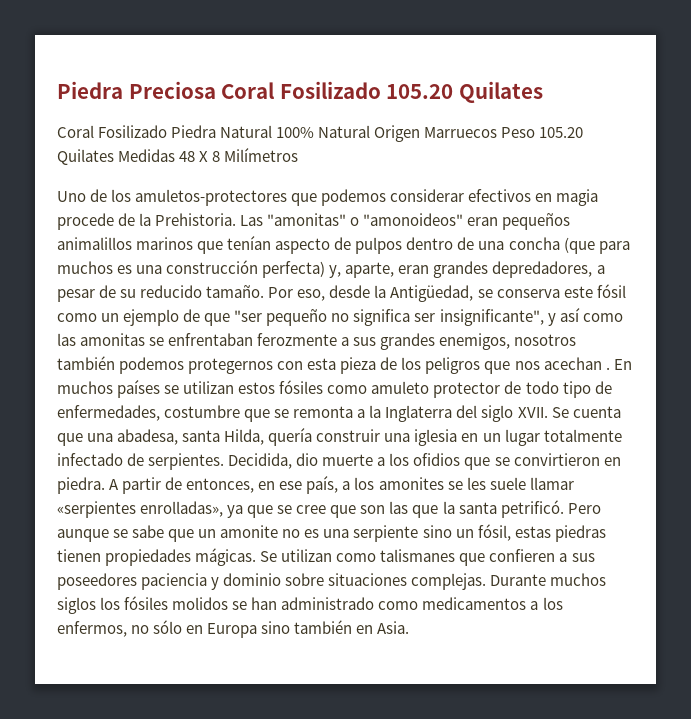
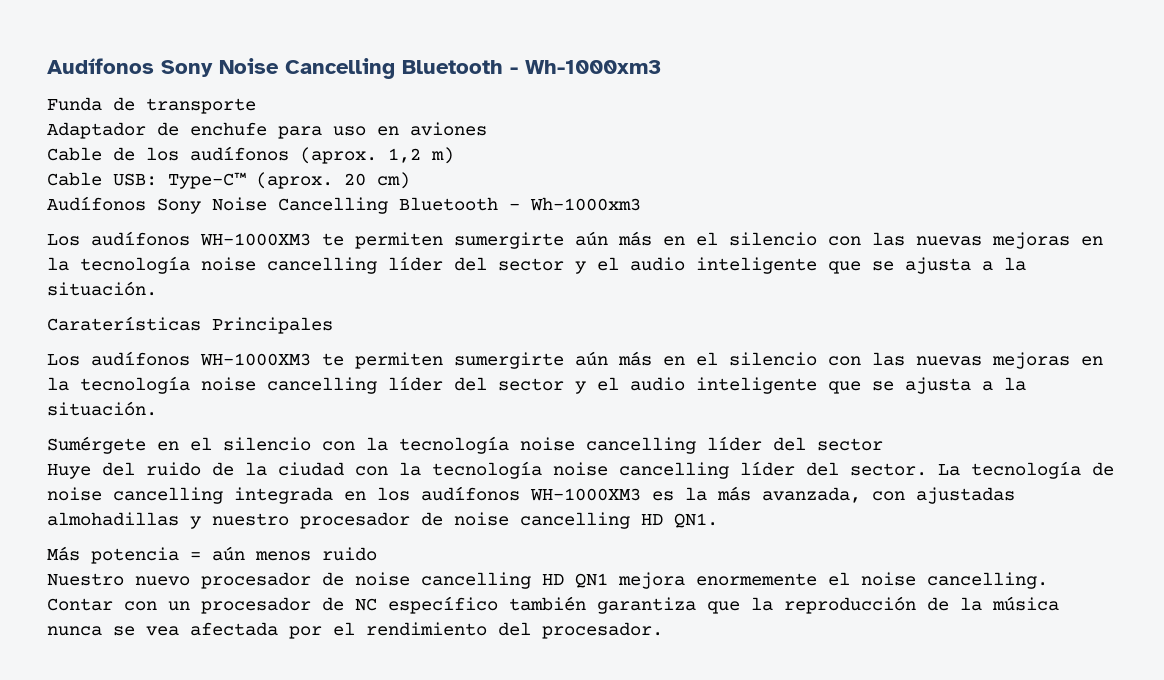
[57,81,543,103] [57,125,584,142] [57,148,299,165] [57,189,599,206] [57,213,571,230] [57,236,630,254] [57,260,605,278] [57,284,626,302] [57,308,623,326] [57,333,577,350] [57,356,632,374] [57,380,612,398] [57,405,621,422] [57,428,622,446] [57,453,621,470] [57,476,574,494] [57,500,601,518] [57,524,606,542] [57,548,595,566] [57,573,607,590] [57,596,563,614] [57,620,410,638] Piedra Preciosa Coral Fosilizado 105.20 Quilates // Coral Fosilizado Piedra Natural 100% Natural Origen Marruecos Peso 105.20 Quilates Medidas 48 X 8 Milímetros // Uno de los amuletos-protectores que podemos considerar efectivos en magia procede de la Prehistoria. Las "amonitas" o "amonoideos" eran pequeños animalillos marinos que tenían aspecto de pulpos dentro de una concha (que para muchos es una construcción perfecta) y, aparte, eran grandes depredadores, a pesar de su reducido tamaño. Por eso, desde la Antigüedad, se conserva este fósil como un ejemplo de que "ser pequeño no significa ser insignificante", y así como las amonitas se enfrentaban ferozmente a sus grandes enemigos, nosotros también podemos protegernos con esta pieza de los peligros que nos acechan . En muchos países se utilizan estos fósiles como amuleto protector de todo tipo de enfermedades, costumbre que se remonta a la Inglaterra del siglo XVII. Se cuenta que una abadesa, santa Hilda, quería construir una iglesia en un lugar totalmente infectado de serpientes. Decidida, dio muerte a los ofidios que se convirtieron en piedra. A partir de entonces, en ese país, a los amonites se les suele llamar «serpientes enrolladas», ya que se cree que son las que la santa petrificó. Pero aunque se sabe que un amonite no es una serpiente sino un fósil, estas piedras tienen propiedades mágicas. Se utilizan como talismanes que confieren a sus poseedores paciencia y dominio sobre situaciones complejas. Durante muchos siglos los fósiles molidos se han administrado como medicamentos a los enfermos, no sólo en Europa sino también en Asia. -> [47,58,661,79] [47,97,256,114] [47,122,487,139] [47,146,454,164] [47,172,410,189] [47,196,641,214] [47,231,1103,249] [47,256,1026,274] [47,281,157,296] [47,316,333,334] [47,351,1103,369] [47,376,1026,394] [47,401,157,416] [47,436,883,454] [47,461,1114,479] [47,486,1015,504] [47,512,718,529] [47,546,377,564] [47,572,1048,589] [47,596,1059,614] [47,622,663,639] Audífonos Sony Noise Cancelling Bluetooth - Wh-1000xm3 // Funda de transporte // Adaptador de enchufe para uso en aviones // Cable de los audífonos (aprox. 1,2 m) // Cable USB: Type-C™ (aprox. 20 cm) // Audífonos Sony Noise Cancelling Bluetooth - Wh-1000xm3 // Los audífonos WH-1000XM3 te permiten sumergirte aún más en el silencio con las nuevas mejoras en la tecnología noise cancelling líder del sector y el audio inteligente que se ajusta a la situación. // Caraterísticas Principales // Los audífonos WH-1000XM3 te permiten sumergirte aún más en el silencio con las nuevas mejoras en la tecnología noise cancelling líder del sector y el audio inteligente que se ajusta a la situación. // Sumérgete en el silencio con la tecnología noise cancelling líder del sector // Huye del ruido de la ciudad con la tecnología noise cancelling líder del sector. La tecnología de noise cancelling integrada en los audífonos WH-1000XM3 es la más avanzada, con ajustadas almohadillas y nuestro procesador de noise cancelling HD QN1. // Más potencia = aún menos ruido // Nuestro nuevo procesador de noise cancelling HD QN1 mejora enormemente el noise cancelling. Contar con un procesador de NC específico también garantiza que la reproducción de la música nunca se vea afectada por el rendimiento del procesador.

